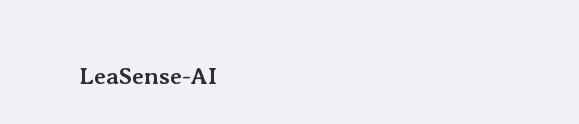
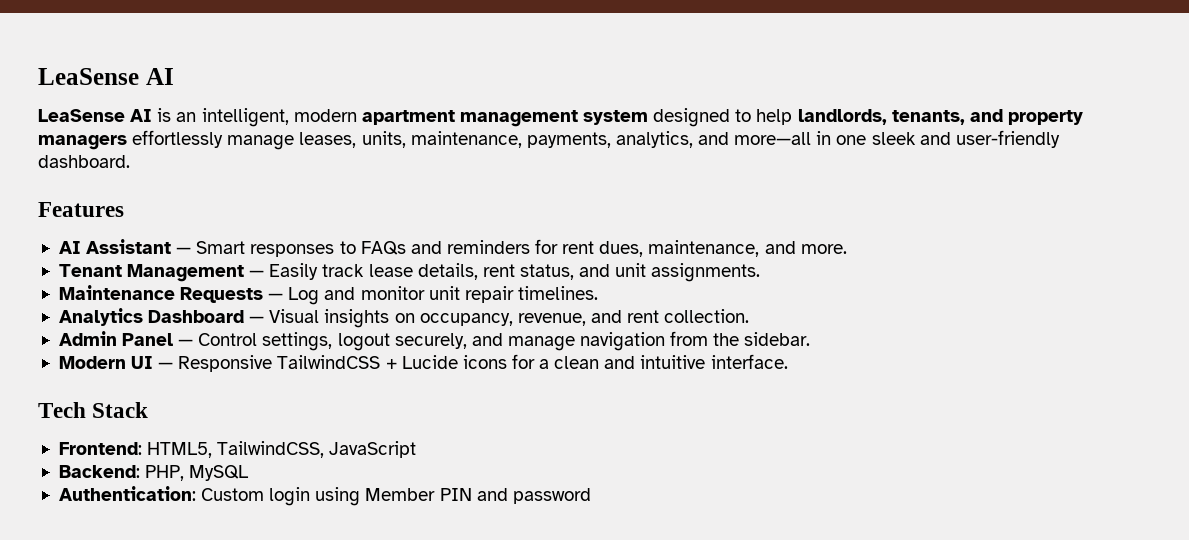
[79,68,217,84] LeaSense-AI -> [38,68,174,85] [38,108,1083,127] [38,130,1060,150] [38,155,130,168] [38,202,124,217] [58,239,847,257] [58,263,761,282] [58,285,598,305] [58,308,750,328] [58,331,811,351] [58,354,788,372] [38,402,149,418] [58,441,417,458] [58,465,250,481] [58,486,591,506] LeaSense AI // LeaSense AI is an intelligent, modern apartment management system designed to help landlords, tenants, and property managers effortlessly manage leases, units, maintenance, payments, analytics, and more—all in one sleek and user-friendly dashboard. // Features // AI Assistant — Smart responses to FAQs and reminders for rent dues, maintenance, and more. // Tenant Management — Easily track lease details, rent status, and unit assignments. // Maintenance Requests — Log and monitor unit repair timelines. // Analytics Dashboard — Visual insights on occupancy, revenue, and rent collection. // Admin Panel — Control settings, logout securely, and manage navigation from the sidebar. // Modern UI — Responsive TailwindCSS + Lucide icons for a clean and intuitive interface. // Tech Stack // Frontend: HTML5, TailwindCSS, JavaScript // Backend: PHP, MySQL // Authentication: Custom login using Member PIN and password

